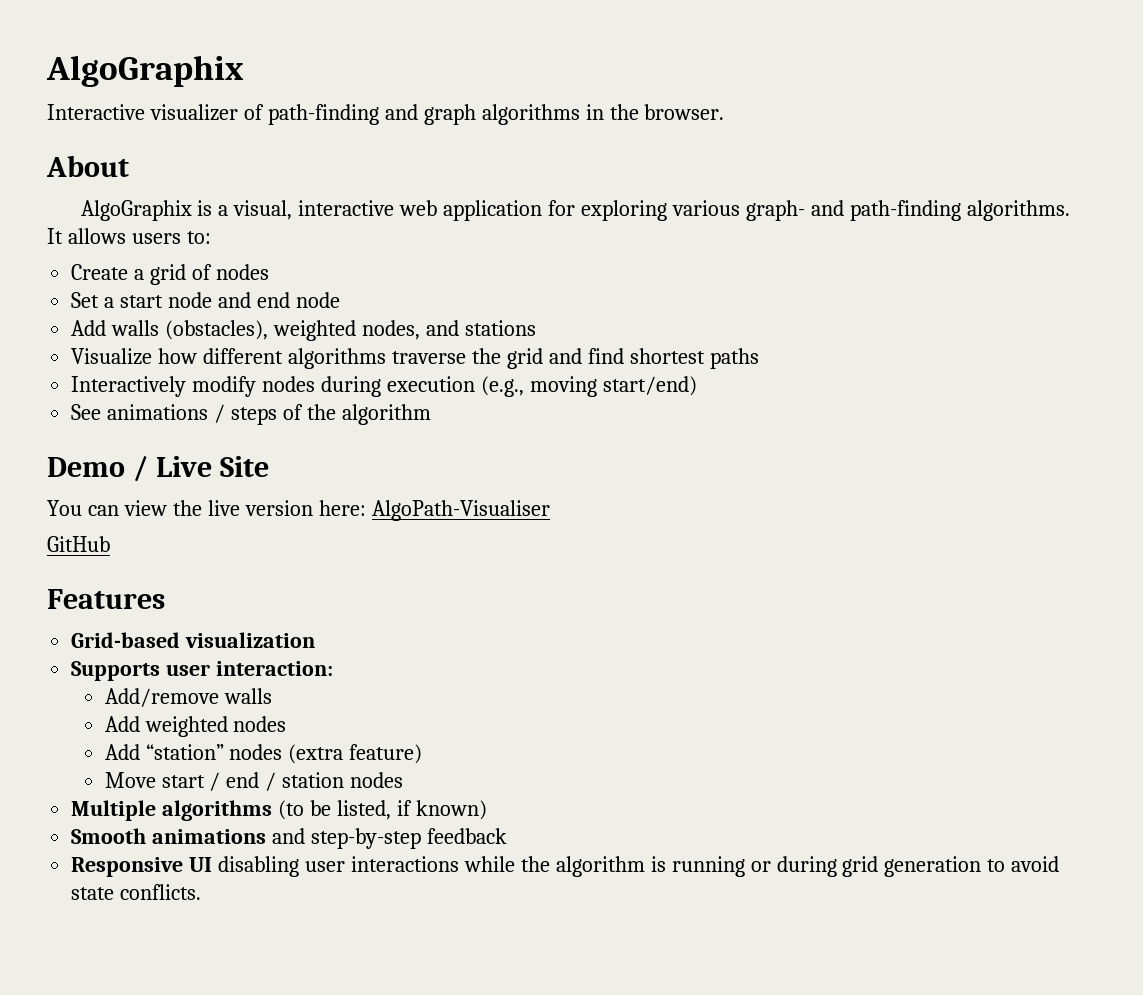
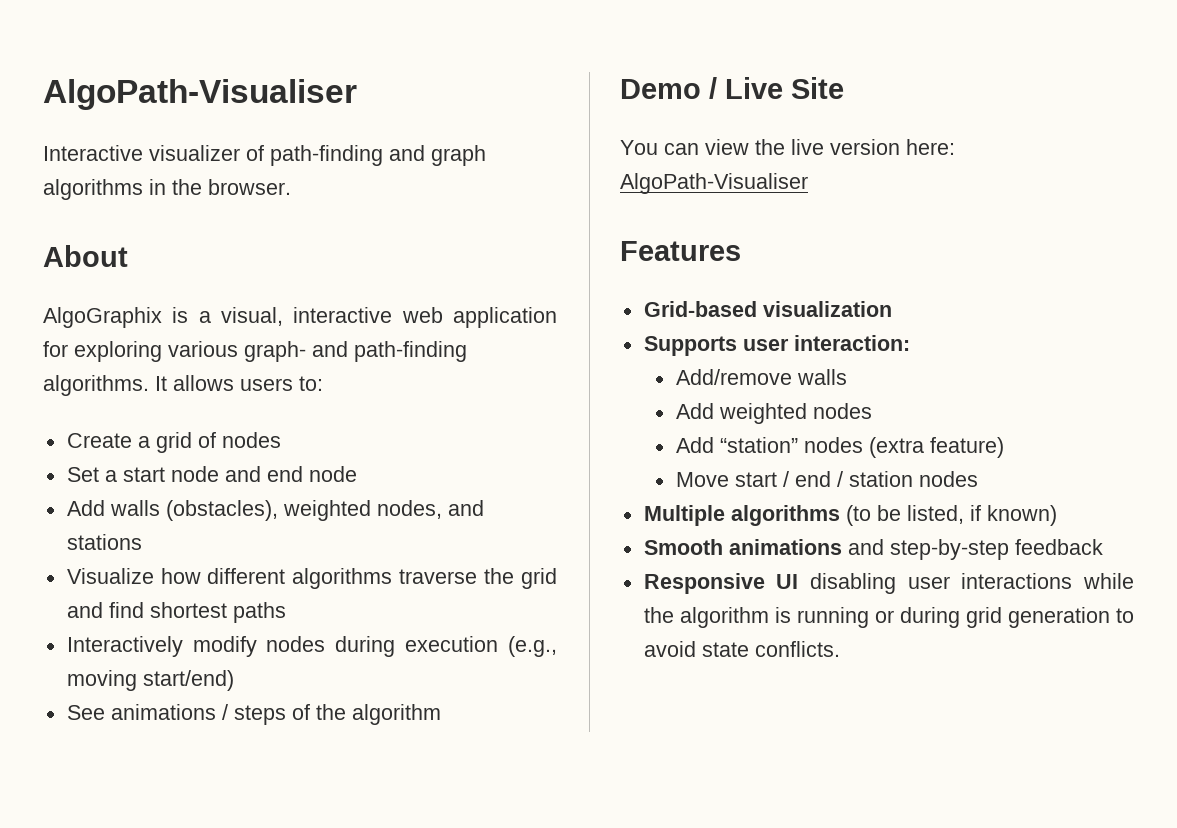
[46,55,244,87] AlgoGraphix -> [43,79,357,110] AlgoPath-Visualiser
[47,536,110,552] // GitHub -> (808, 183) none

